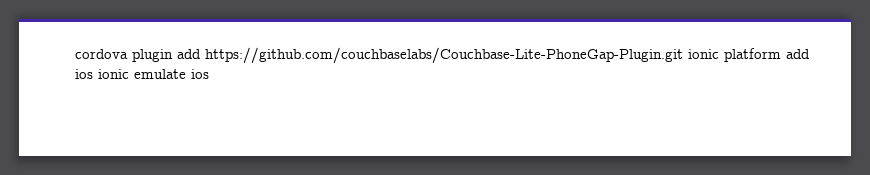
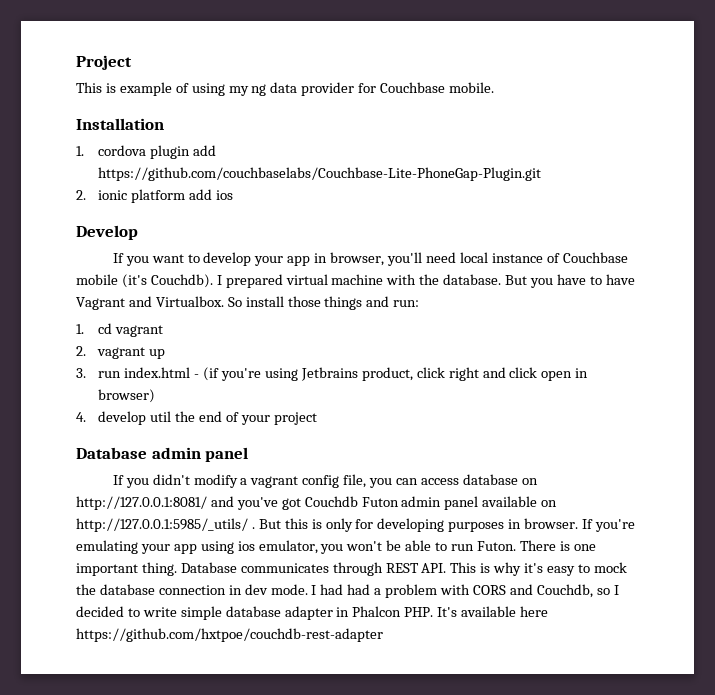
(75, 54) none -> [76,55,132,70] [76,82,495,96] [76,118,164,130] [76,146,84,156] Project // This is example of using my ng data provider for Couchbase mobile. // Installation // 1.
(683, 55) none -> [76,190,86,200] // 2.
[98,69,209,79] ionic emulate ios -> [76,225,138,240] [112,252,628,266] [76,274,635,288] [76,296,420,310] [76,323,164,337] [76,346,166,359] [76,367,589,381] [98,389,156,403] [76,411,317,425] [76,447,249,462] [112,474,538,488] [76,496,558,510] [76,518,635,532] [76,540,596,554] [76,562,627,576] [76,584,619,598] [76,606,549,620] [76,628,383,642] // Develop // If you want to develop your app in browser, you'll need local instance of Couchbase mobile (it's Couchdb). I prepared virtual machine with the database. But you have to have Vagrant and Virtualbox. So install those things and run: // 1. cd vagrant // 2. vagrant up // 3. run index.html - (if you're using Jetbrains product, click right and click open in browser) // 4. develop util the end of your project // Database admin panel // If you didn't modify a vagrant config file, you can access database on http://127.0.0.1:8081/ and you've got Couchdb Futon admin panel available on http://127.0.0.1:5985/_utils/ . But this is only for developing purposes in browser. If you're emulating your app using ios emulator, you won't be able to run Futon. There is one important thing. Database communicates through REST API. This is why it's easy to mock the database connection in dev mode. I had had a problem with CORS and Couchdb, so I decided to write simple database adapter in Phalcon PHP. It's available here https://github.com/hxtpoe/couchdb-rest-adapter

